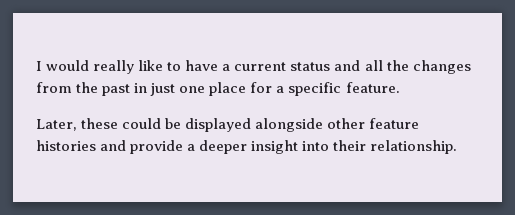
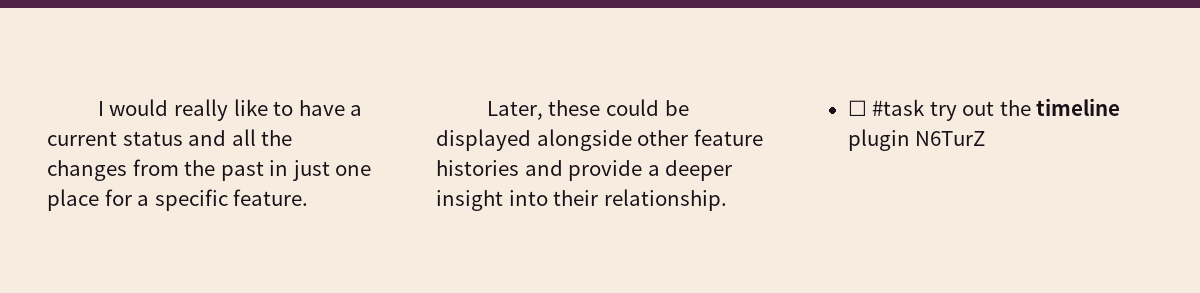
(458, 147) none -> [847,98,1121,121] [847,129,986,151] // ☐ #task try out the timeline plugin N6TurZ

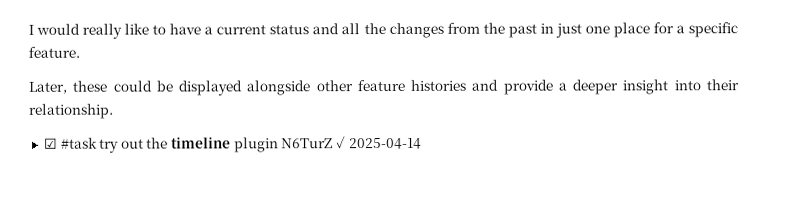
[847,100,867,116] ☐ -> [43,137,58,149] ☑
(986, 138) none -> [336,136,422,150] ✓ 2025-04-14

